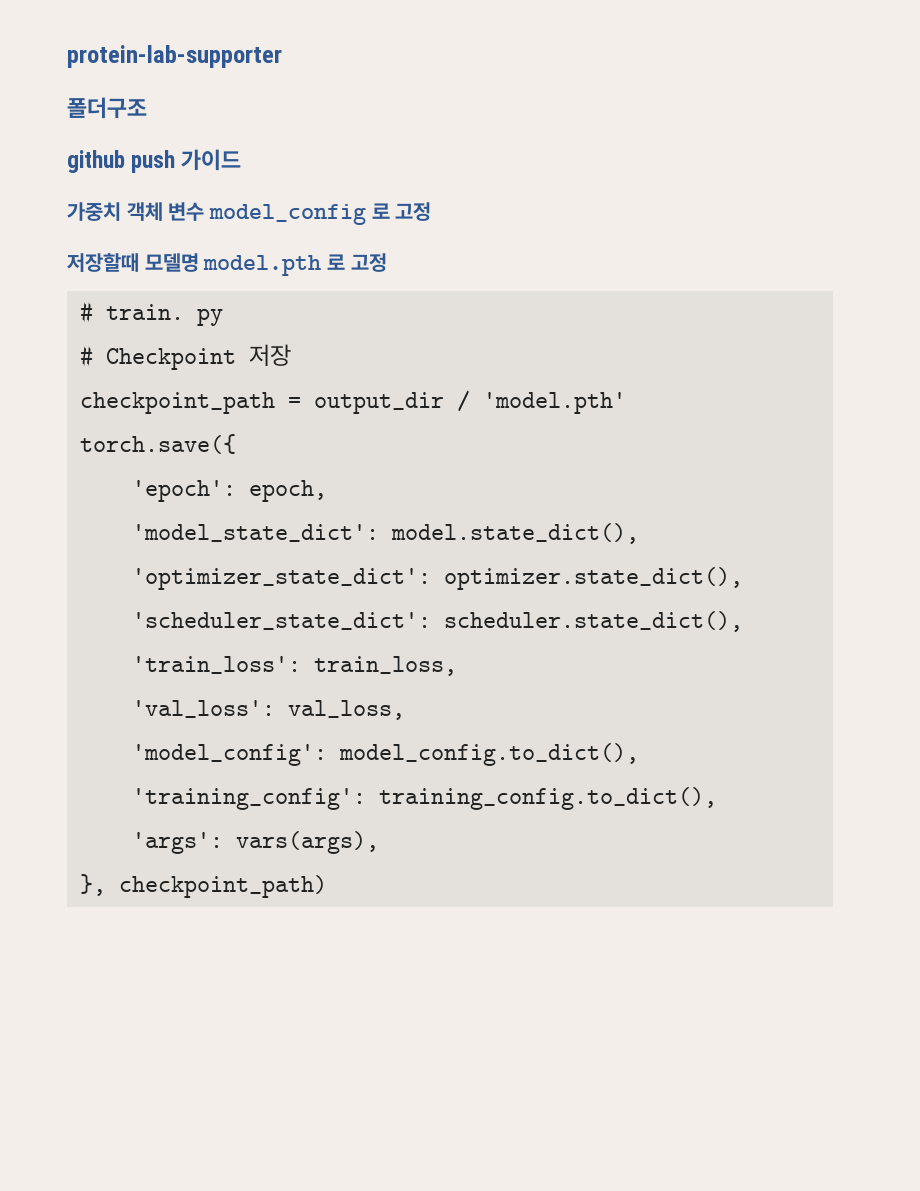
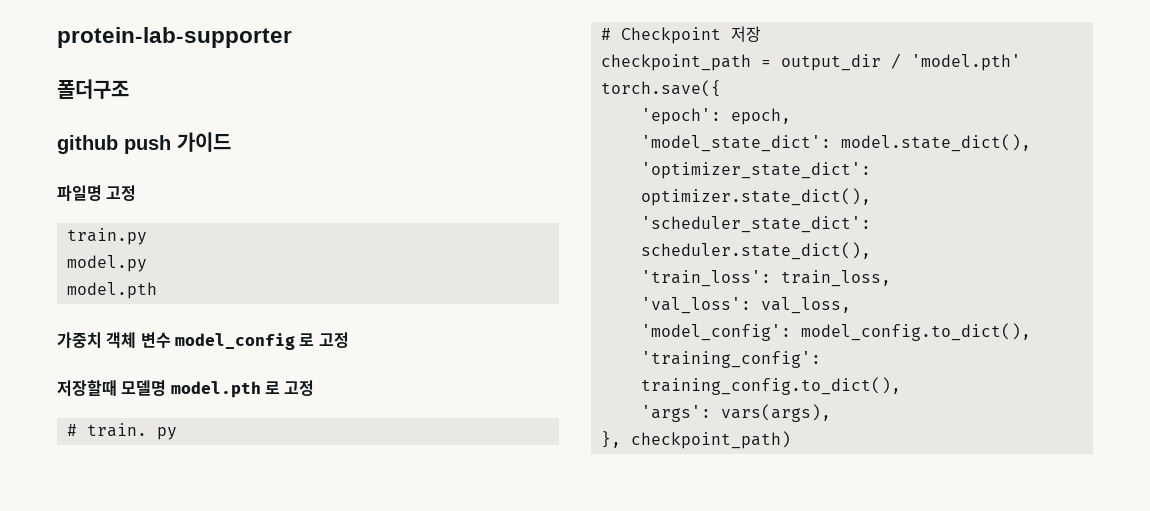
(242, 160) none -> [57,185,137,201] [67,228,148,245] [67,255,148,272] [67,282,158,299] // 파일명 고정 // train.py // model.py // model.pth

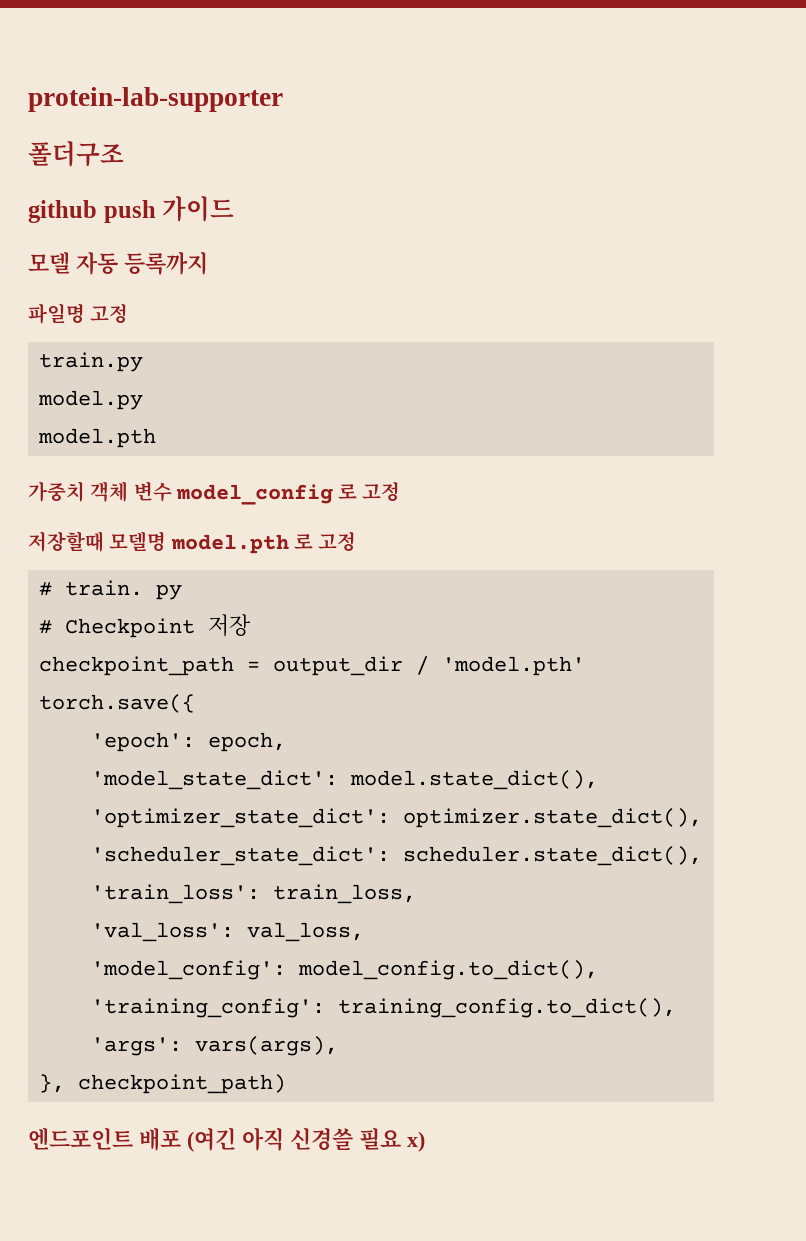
(231, 142) none -> [28,251,208,275] // 모델 자동 등록까지
(792, 440) none -> [28,1127,425,1152] // 엔드포인트 배포 (여긴 아직 신경쓸 필요 x)

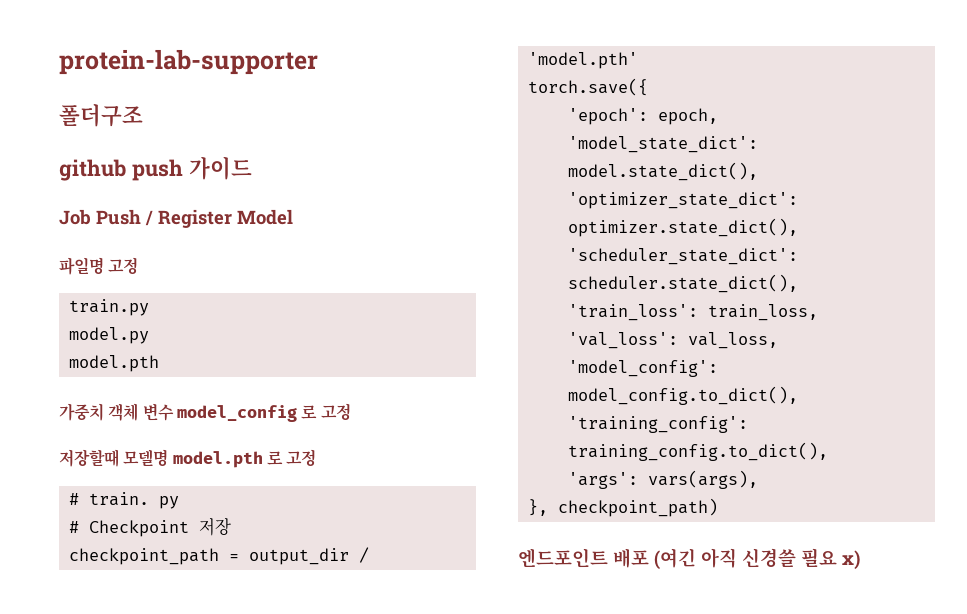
[28,251,208,275] 모델 자동 등록까지 -> [59,209,293,228] Job Push / Register Model

